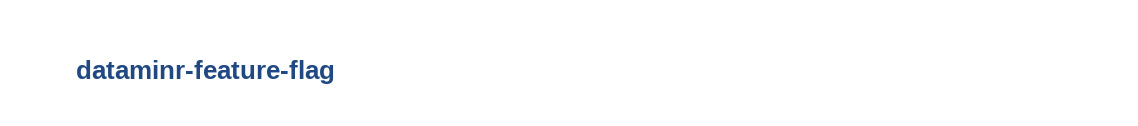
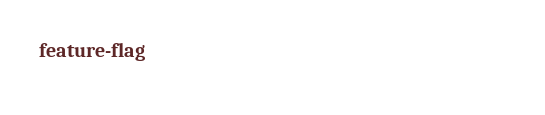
[76,60,335,84] dataminr-feature-flag -> [39,42,145,61] feature-flag

